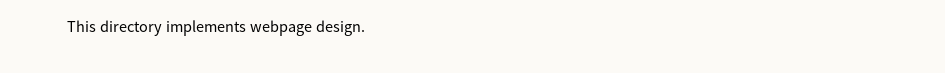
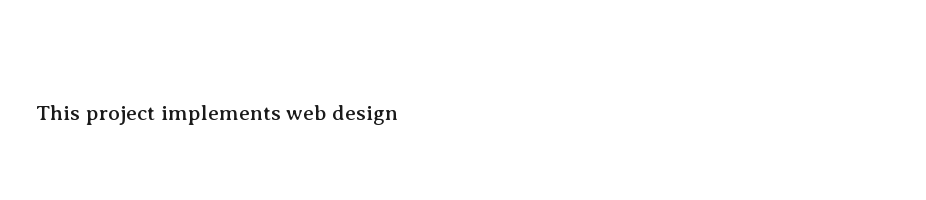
[99,20,365,36] directory implements webpage design. -> [85,105,399,125] project implements web design

